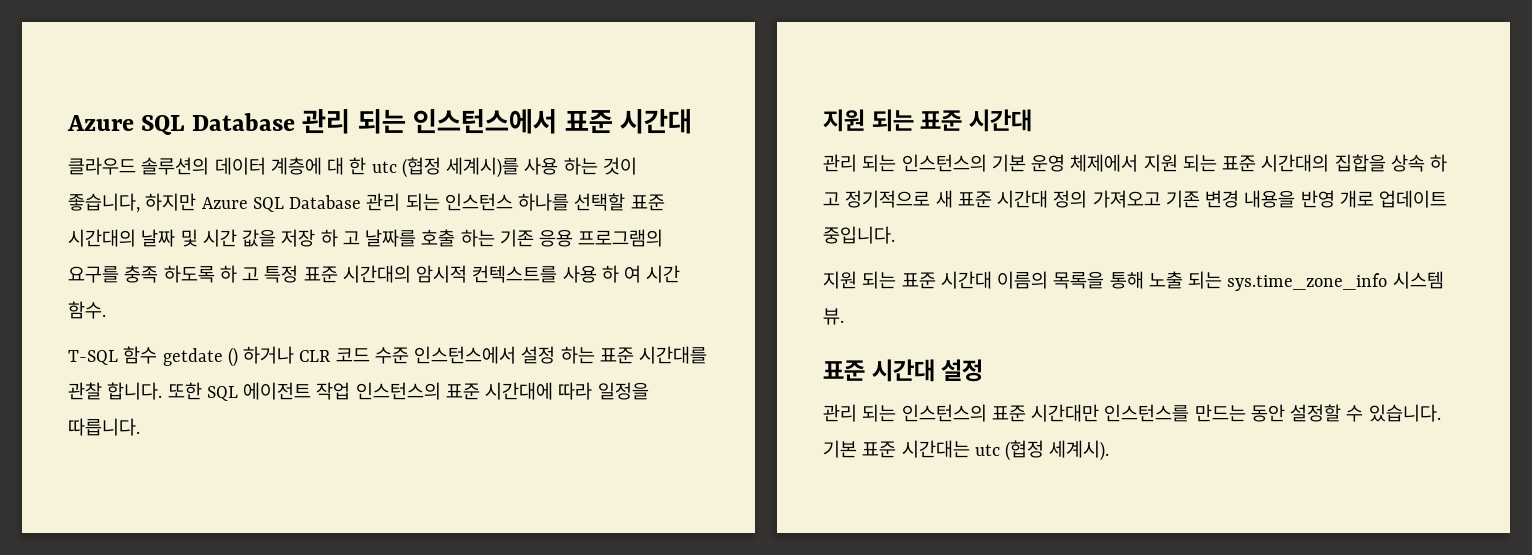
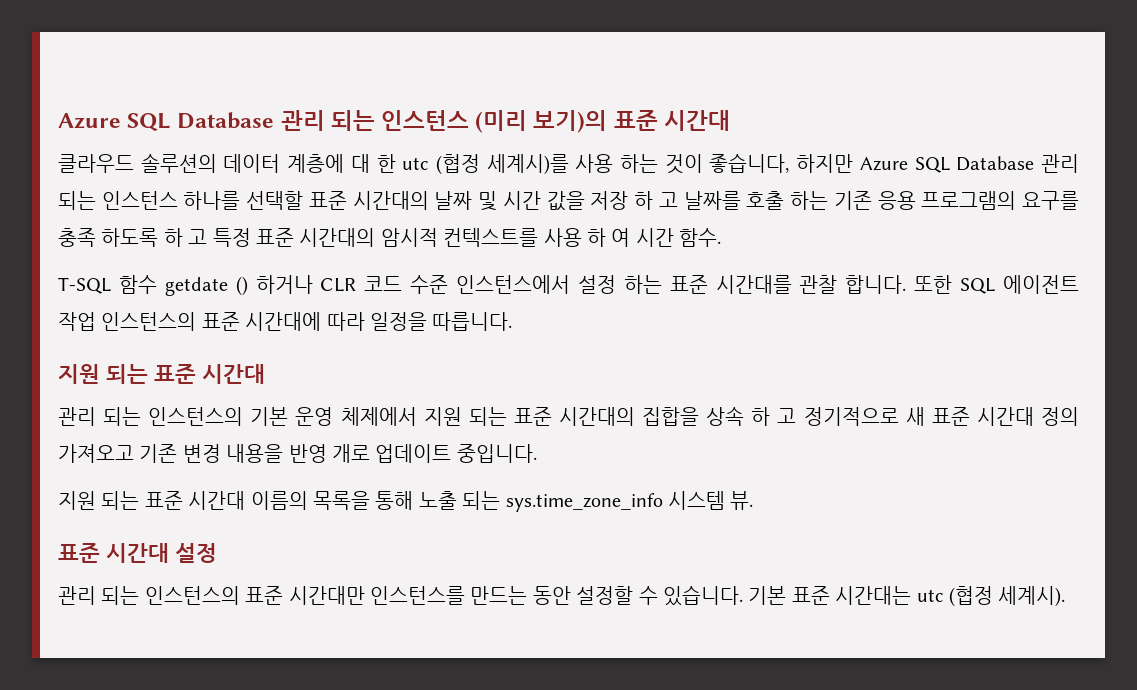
[67,109,558,135] Azure SQL Database 관리 되는 인스턴스에서 -> [58,110,608,133] Azure SQL Database 관리 되는 인스턴스 (미리 보기)의

